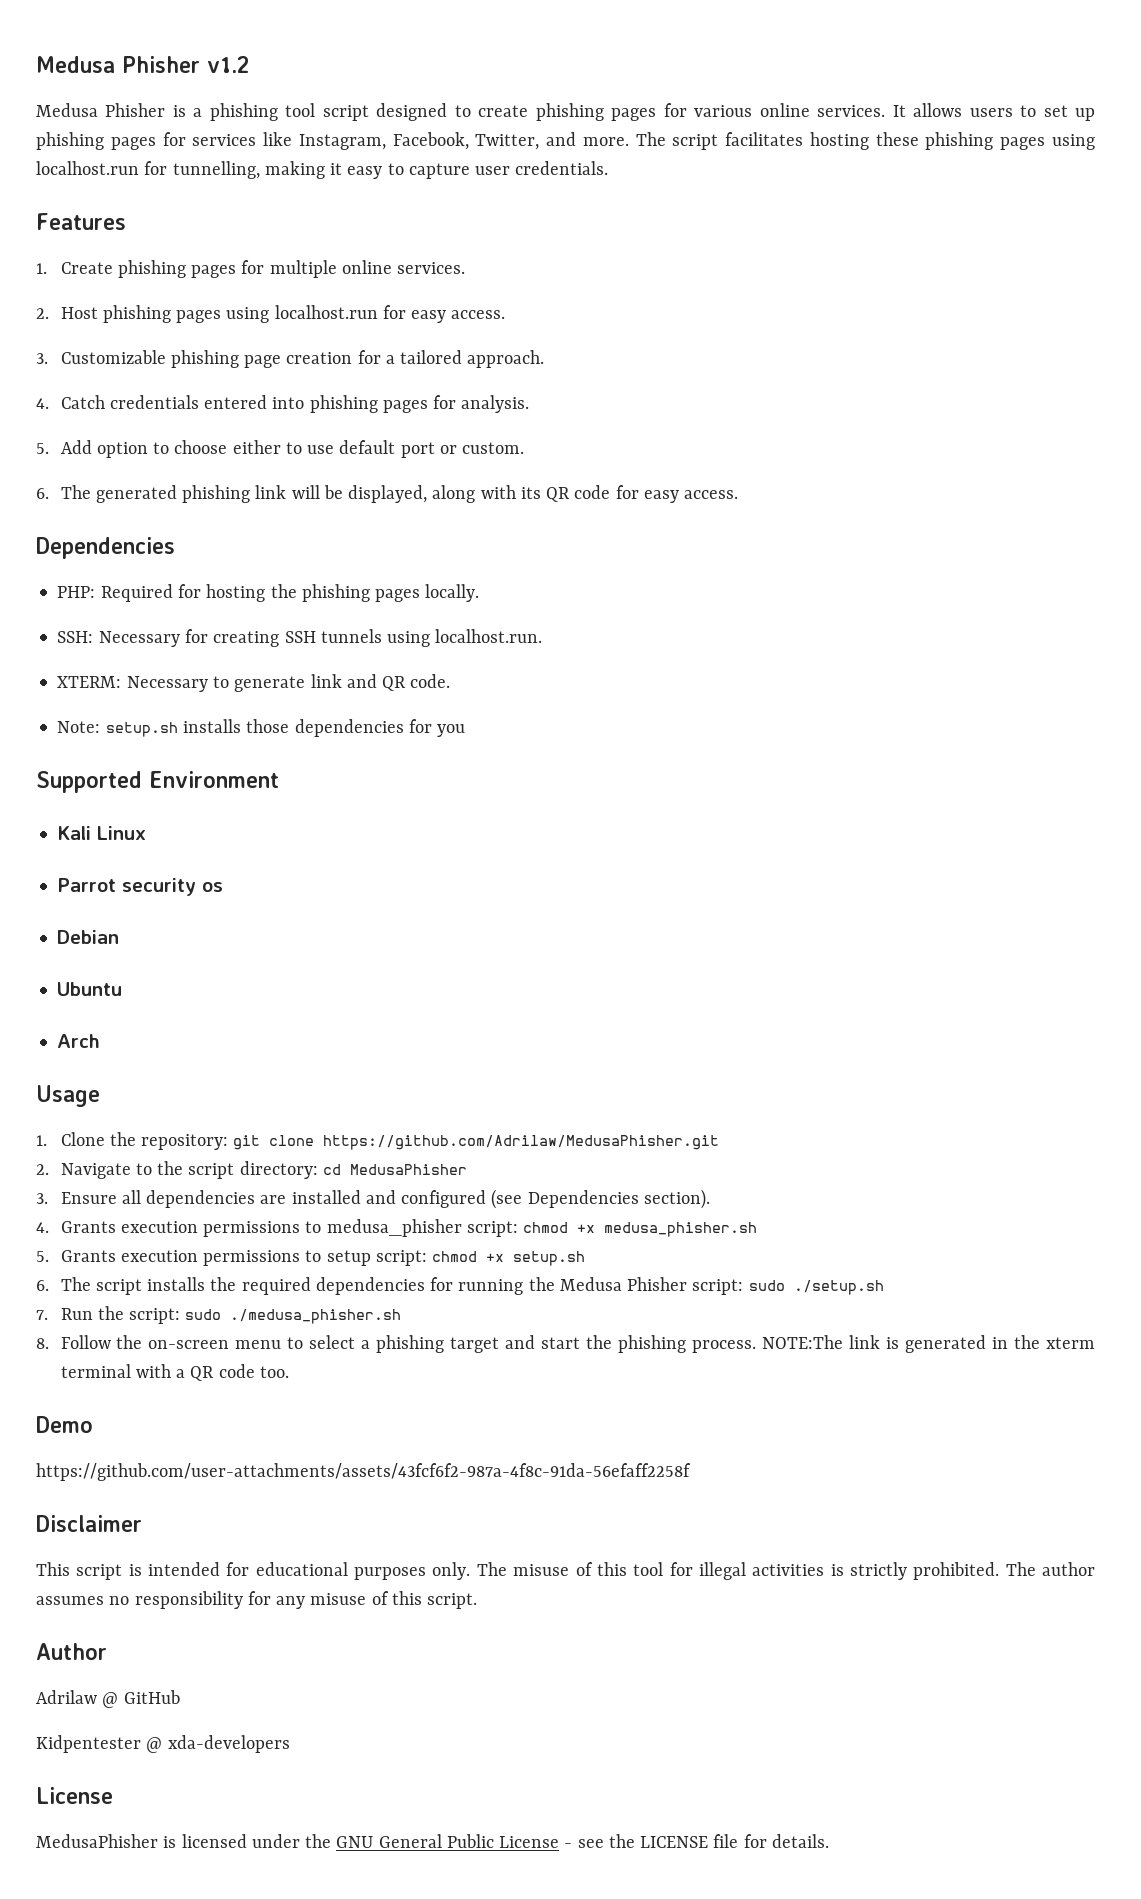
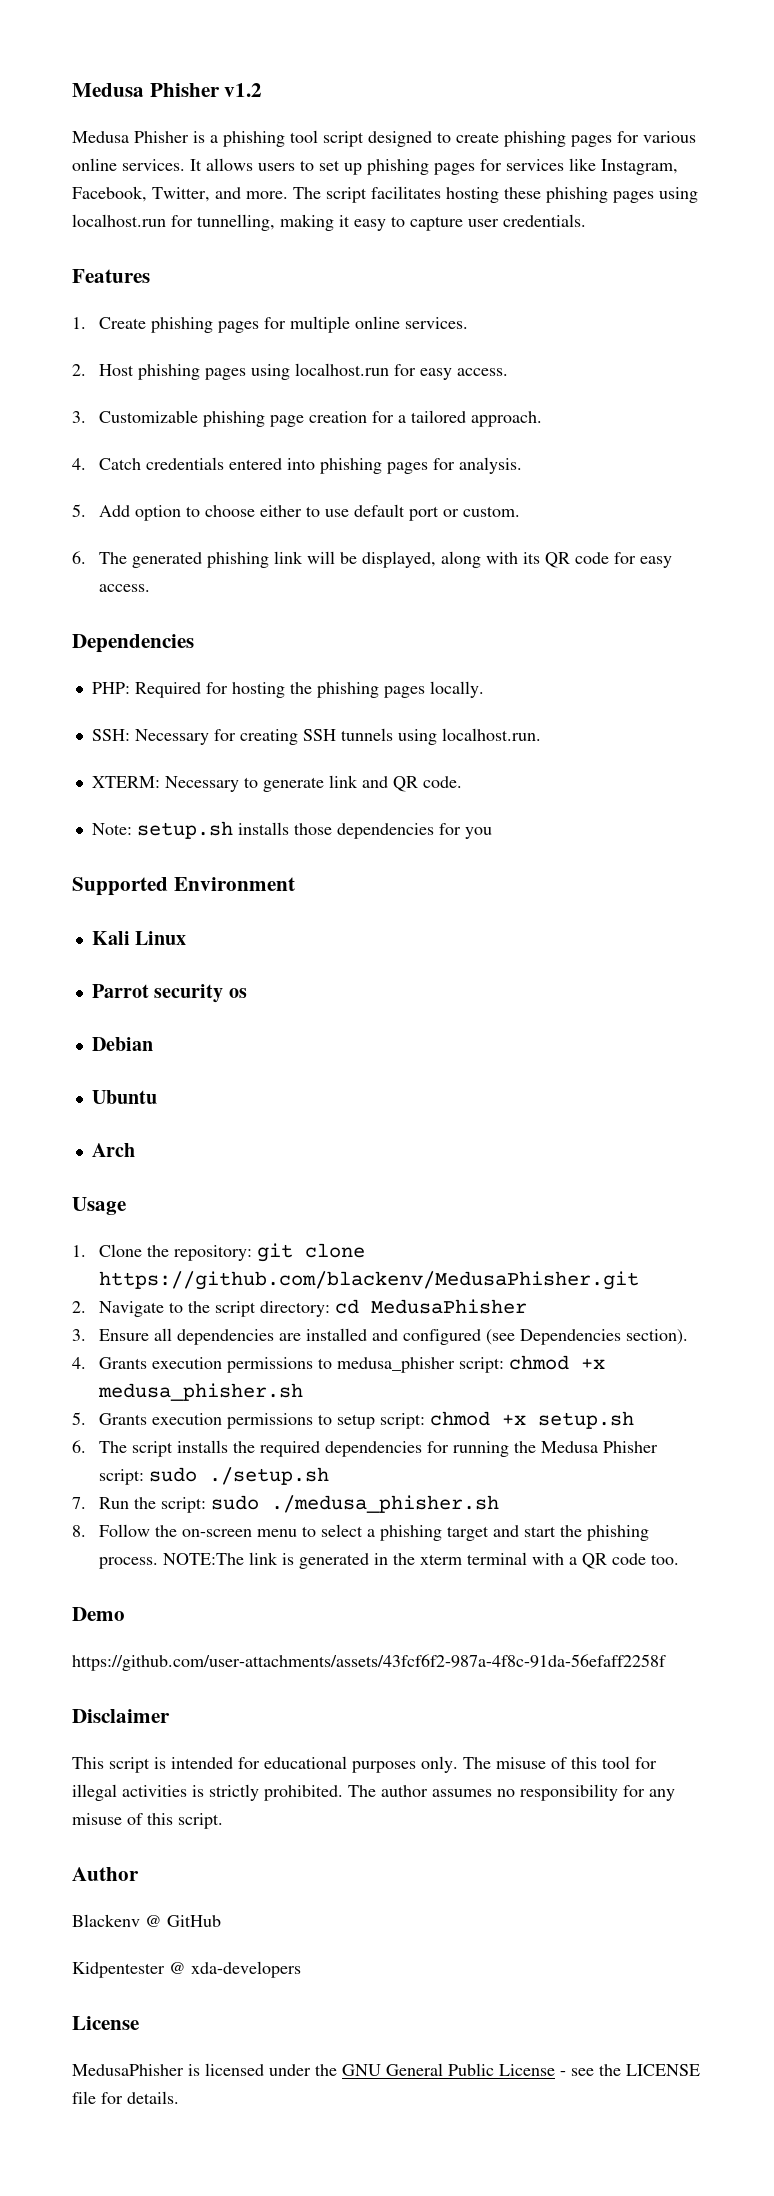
[323,1135,720,1150] https://github.com/Adrilaw/MedusaPhisher.git -> [99,1271,640,1290] https://github.com/blackenv/MedusaPhisher.git
[36,1690,97,1704] Adrilaw -> [72,1914,140,1927] Blackenv

